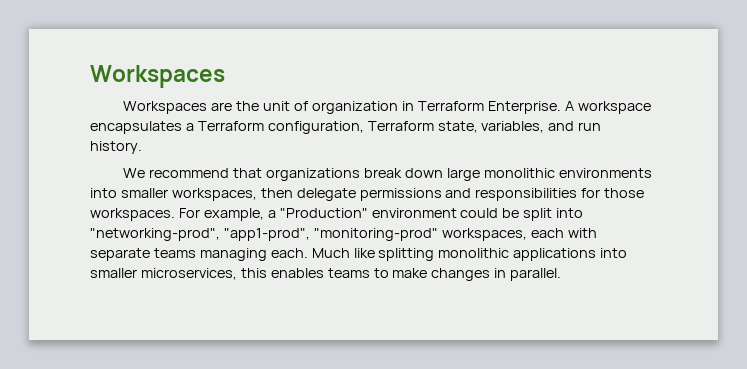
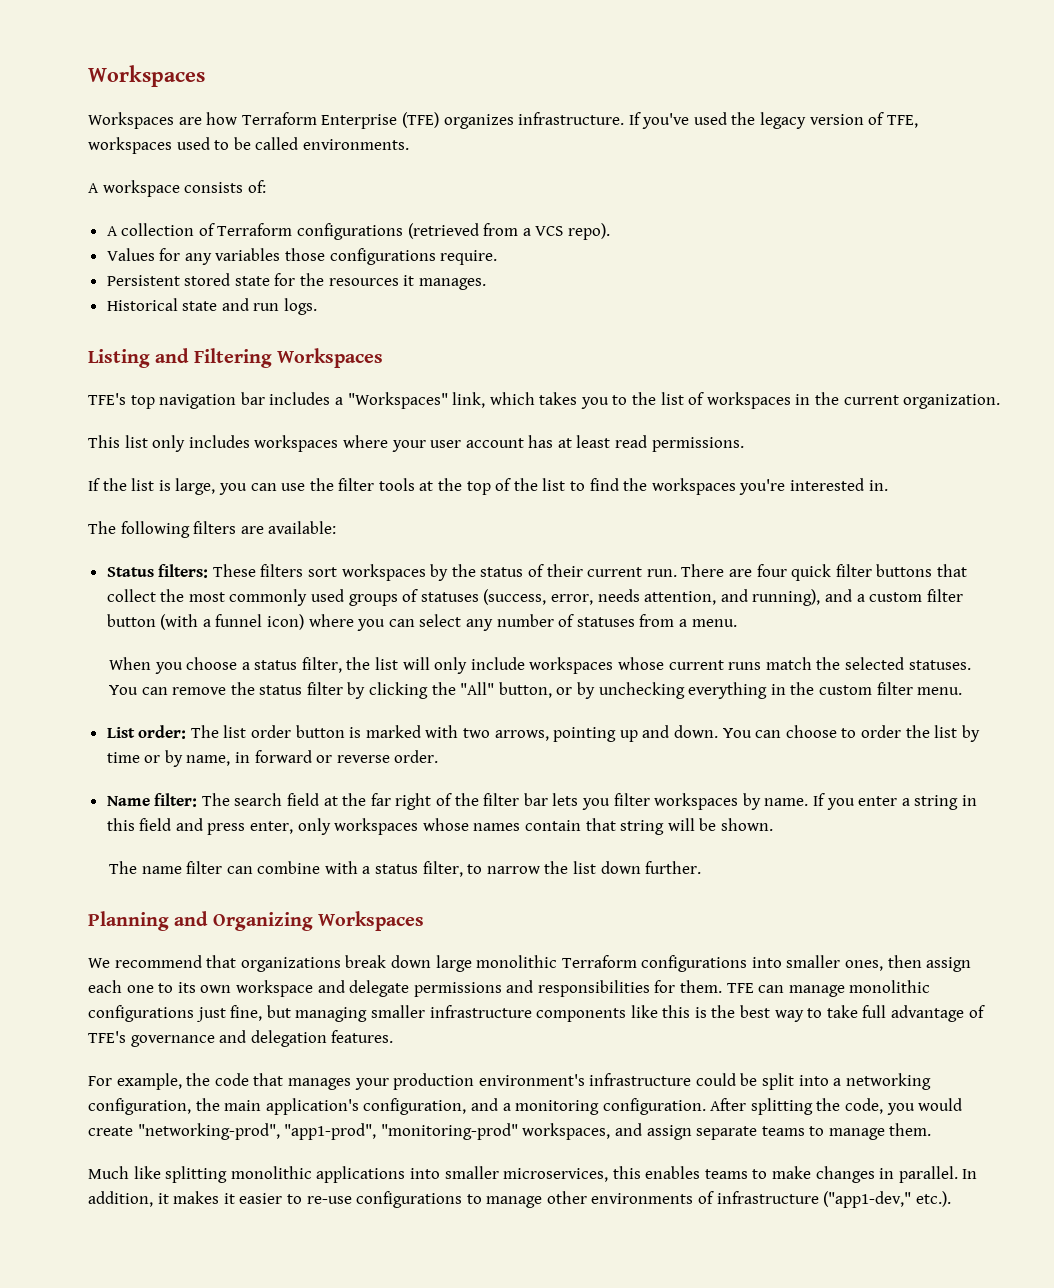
[236,101,651,114] [90,121,602,134] [90,141,142,154] the unit of organization in Terraform Enterprise. A workspace encapsulates a Terraform configuration, Terraform state, variables, and run history. -> [206,112,918,129] [88,137,409,154] [88,180,266,197] [106,223,611,240] [106,248,498,265] [106,273,486,290] [106,298,318,315] [88,348,384,368] [88,392,1001,409] [88,435,744,452] [88,478,888,495] [88,521,337,538] [106,564,967,581] [106,589,963,606] [106,614,737,631] [108,657,971,674] [108,682,963,699] [106,725,980,742] [106,750,439,767] [106,793,977,810] [106,818,773,835] [108,861,702,877] [88,911,425,931] how Terraform Enterprise (TFE) organizes infrastructure. If you've used the legacy version of TFE, workspaces used to be called environments. // A workspace consists of: // A collection of Terraform configurations (retrieved from a VCS repo). // Values for any variables those configurations require. // Persistent stored state for the resources it manages. // Historical state and run logs. // Listing and Filtering Workspaces // TFE's top navigation bar includes a "Workspaces" link, which takes you to the list of workspaces in the current organization. // This list only includes workspaces where your user account has at least read permissions. // If the list is large, you can use the filter tools at the top of the list to find the workspaces you're interested in. // The following filters are available: // Status filters: These filters sort workspaces by the status of their current run. There are four quick filter buttons that collect the most commonly used groups of statuses (success, error, needs attention, and running), and a custom filter button (with a funnel icon) where you can select any number of statuses from a menu. // When you choose a status filter, the list will only include workspaces whose current runs match the selected statuses. You can remove the status filter by clicking the "All" button, or by unchecking everything in the custom filter menu. // List order: The list order button is marked with two arrows, pointing up and down. You can choose to order the list by time or by name, in forward or reverse order. // Name filter: The search field at the far right of the filter bar lets you filter workspaces by name. If you enter a string in this field and press enter, only workspaces whose names contain that string will be shown. // The name filter can combine with a status filter, to narrow the list down further. // Planning and Organizing Workspaces
[558,168,652,178] [90,188,293,201] environments into smaller workspaces, then -> [561,955,972,972] [88,980,345,997] Terraform configurations into smaller ones, then assign each one to its own workspace and
[604,188,645,198] [90,208,584,221] [90,228,597,241] [90,248,308,261] those workspaces. For example, a "Production" environment could be split into "networking-prod", "app1-prod", "monitoring-prod" workspaces, each with separate teams managing each. -> [680,980,931,997] [88,1005,985,1022] [88,1030,394,1047] [88,1073,931,1090] [88,1098,963,1115] [88,1123,932,1140] them. TFE can manage monolithic configurations just fine, but managing smaller infrastructure components like this is the best way to take full advantage of TFE's governance and delegation features. // For example, the code that manages your production environment's infrastructure could be split into a networking configuration, the main application's configuration, and a monitoring configuration. After splitting the code, you would create "networking-prod", "app1-prod", "monitoring-prod" workspaces, and assign separate teams to manage them. //
(562, 274) none -> [962,1169,978,1179] [88,1191,951,1208] In addition, it makes it easier to re-use configurations to manage other environments of infrastructure ("app1-dev," etc.).

